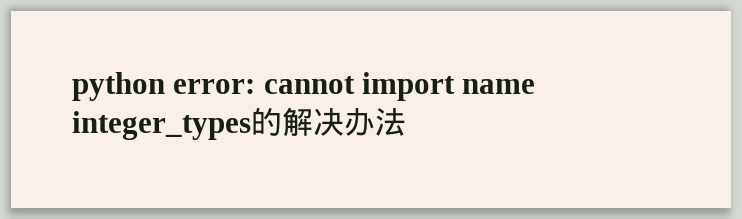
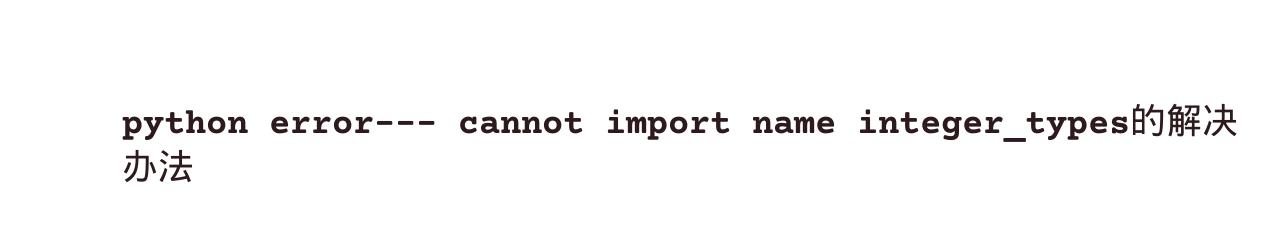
[173,79,256,94] error: -> [269,116,437,134] error---

